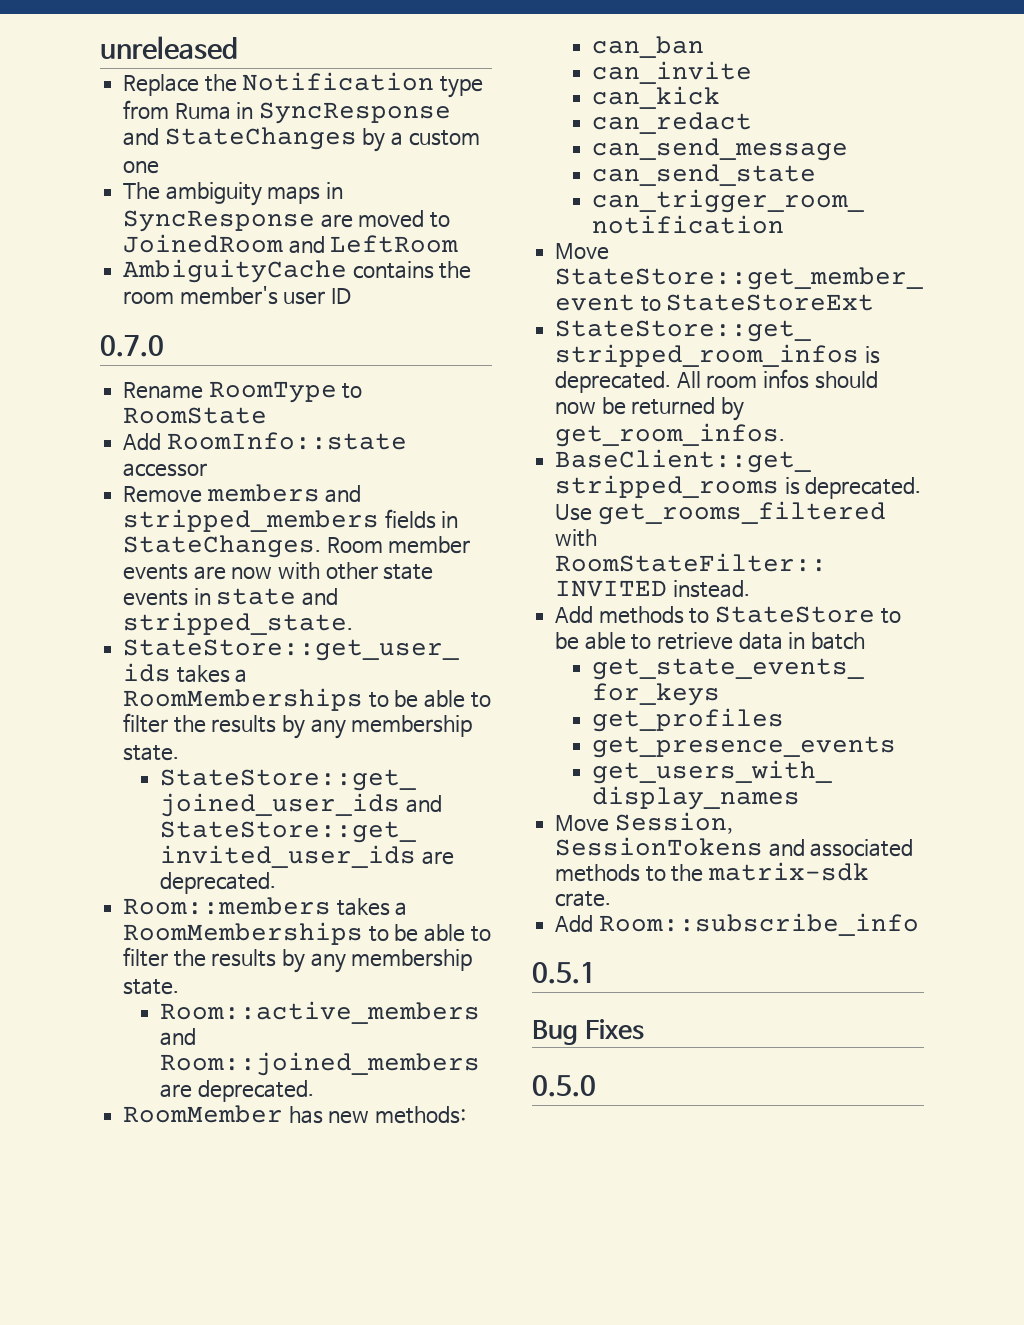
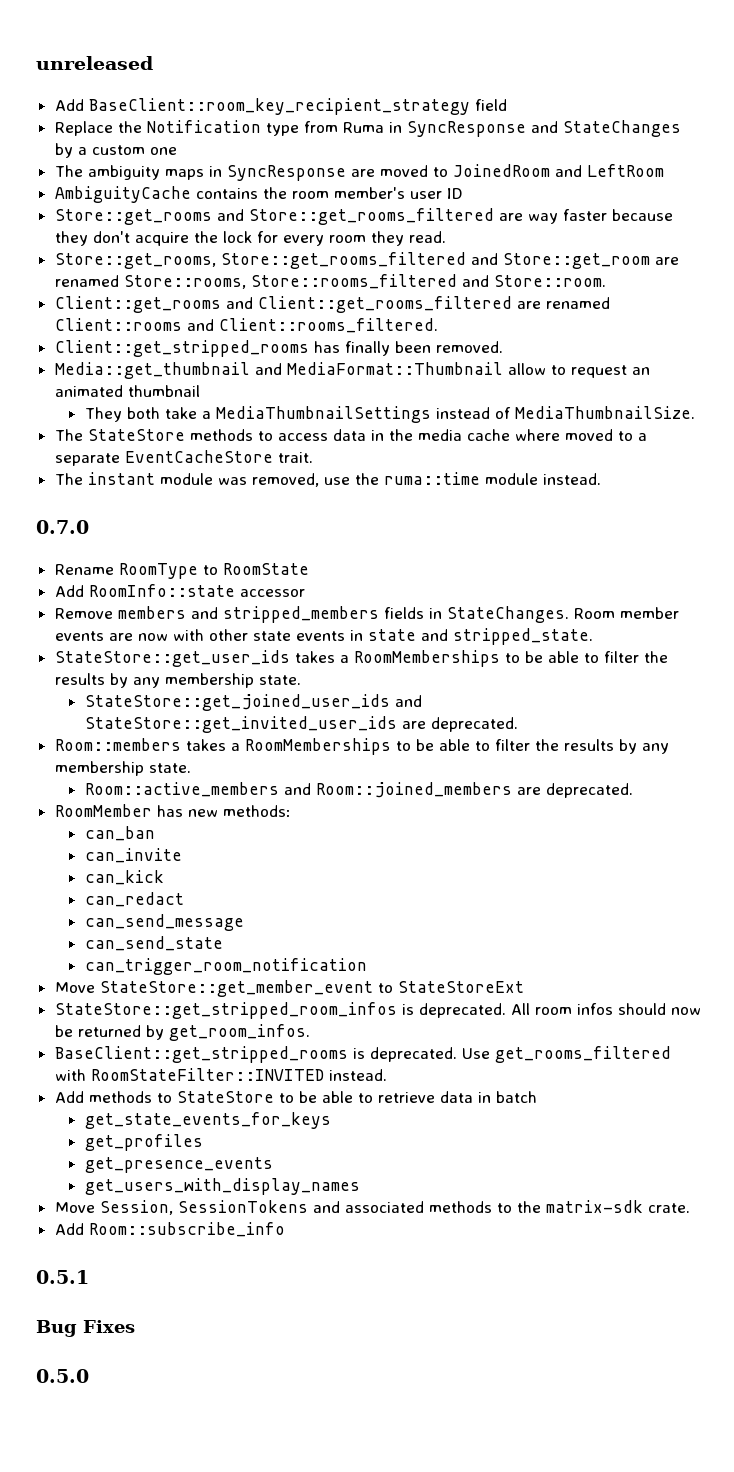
(238, 48) none -> [54,98,507,115] // Add BaseClient::room_key_recipient_strategy field
(352, 296) none -> [54,208,673,225] [54,231,446,246] [54,252,679,269] [54,274,606,289] [54,296,610,313] [54,318,438,333] [54,340,503,357] [54,362,650,379] [54,385,200,397] [84,406,695,423] [54,429,647,441] [54,450,313,466] [54,472,601,487] // Store::get_rooms and Store::get_rooms_filtered are way faster because they don't acquire the lock for every room they read. // Store::get_rooms, Store::get_rooms_filtered and Store::get_room are renamed Store::rooms, Store::rooms_filtered and Store::room. // Client::get_rooms and Client::get_rooms_filtered are renamed Client::rooms and Client::rooms_filtered. // Client::get_stripped_rooms has finally been removed. // Media::get_thumbnail and MediaFormat::Thumbnail allow to request an animated thumbnail // They both take a MediaThumbnailSettings instead of MediaThumbnailSize. // The StateStore methods to access data in the media cache where moved to a separate EventCacheStore trait. // The instant module was removed, use the ruma::time module instead.

